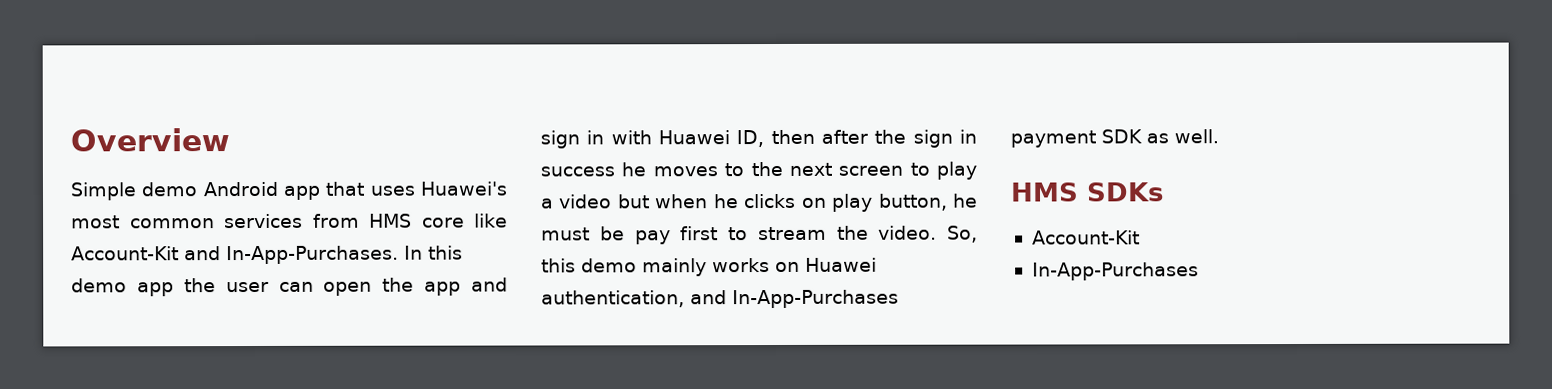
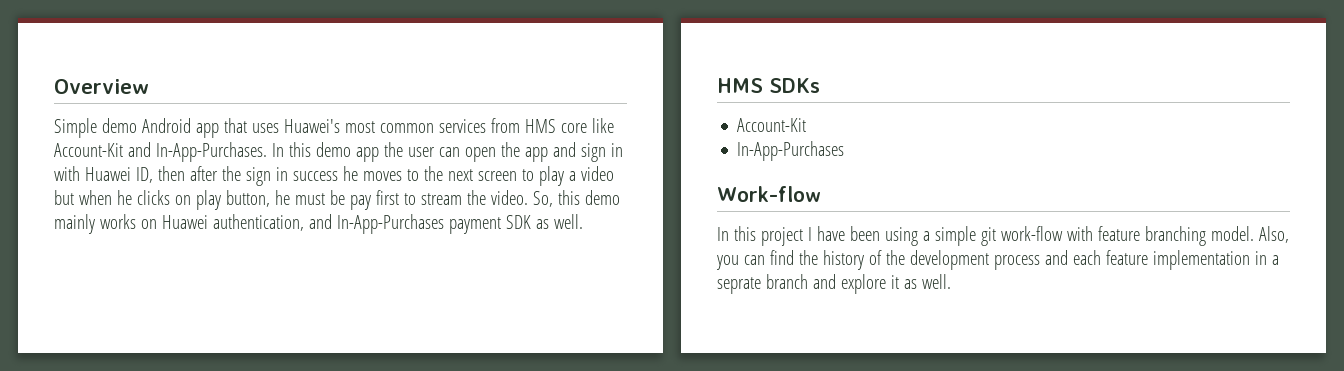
(1199, 271) none -> [717,186,821,202] [717,226,1289,246] [716,250,1279,270] [717,274,951,294] // Work-flow // In this project I have been using a simple git work-flow with feature branching model. Also, you can find the history of the development process and each feature implementation in a seprate branch and explore it as well.

